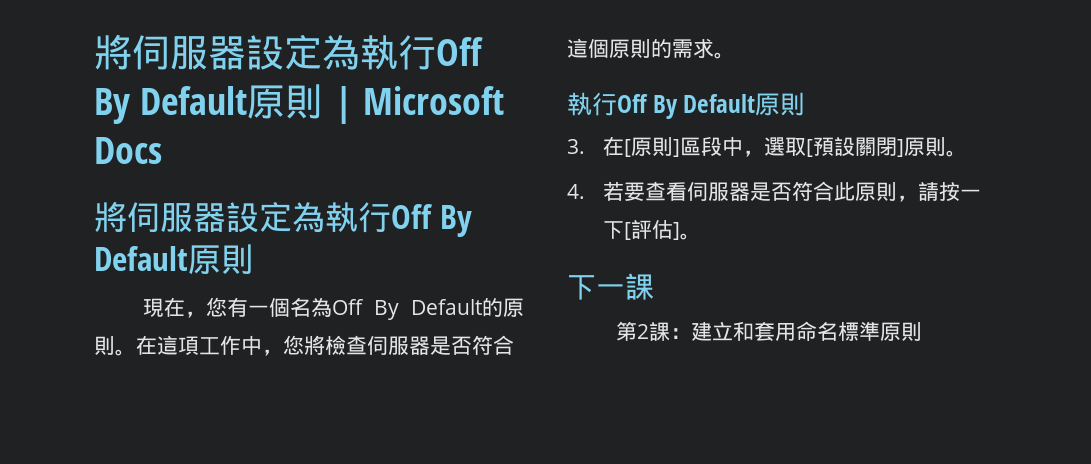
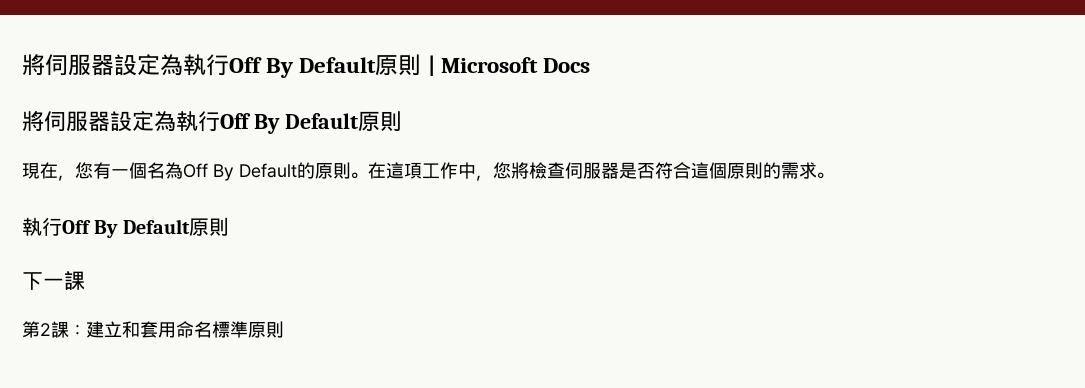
[567,136,968,157] [567,181,982,202] [603,220,702,240] // 3.在[原則]區段中，選取[預設關閉]原則。 // 4.若要查看伺服器是否符合此原則，請按一下[評估]。 -> (229, 226) none

